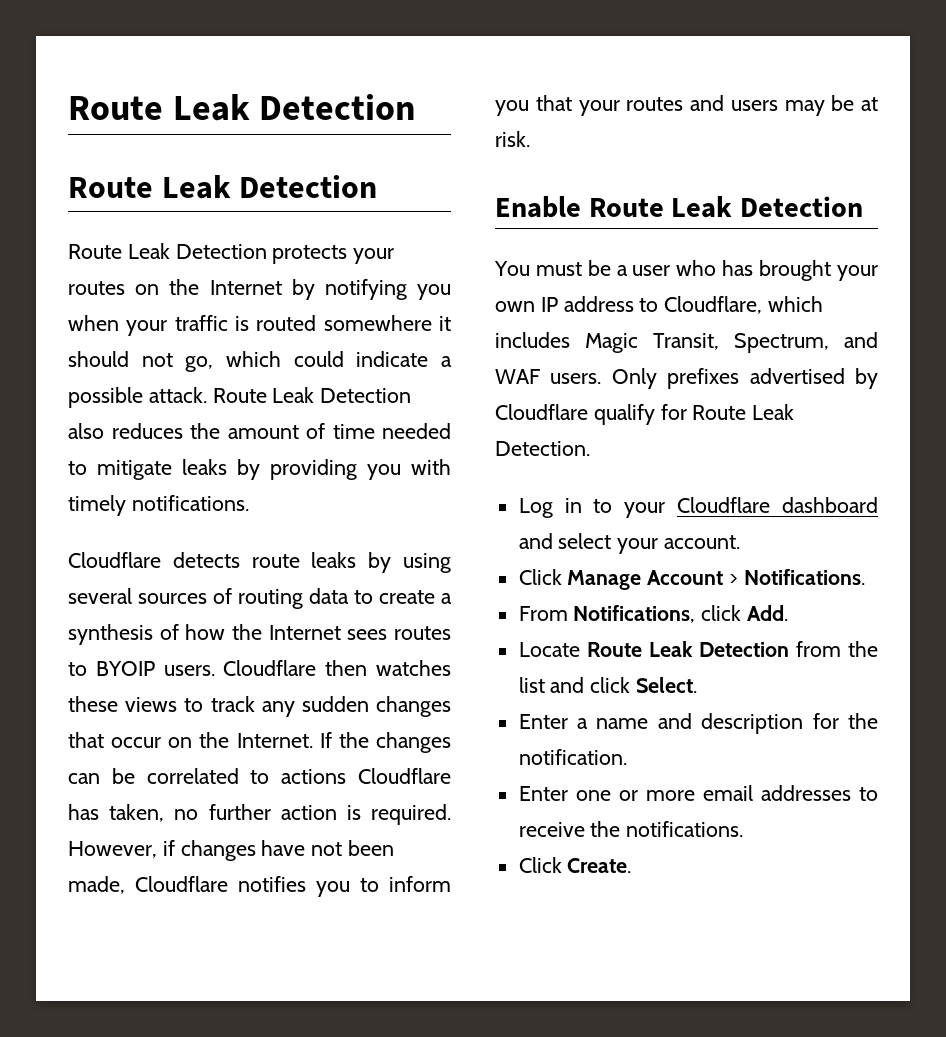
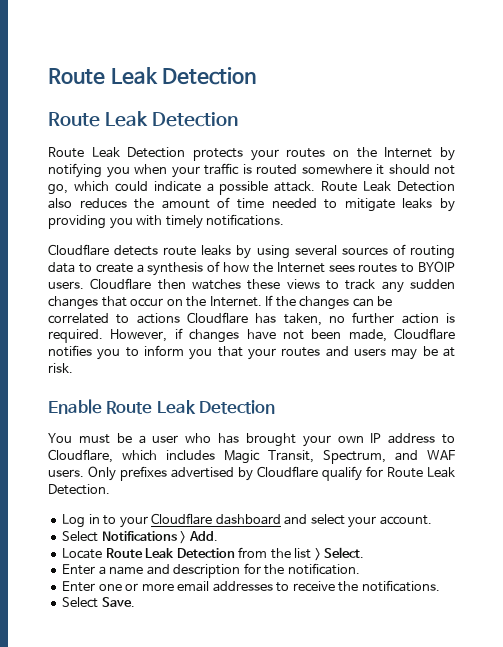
[518,569,865,590] [518,605,742,623] Click Manage Account > Notifications. // From Notifications, click -> [62,531,187,544] Select Notifications >
[550,677,631,693] and click -> [314,548,321,561] >
[518,857,632,873] Click Create. -> [62,597,135,608] Select Save.

